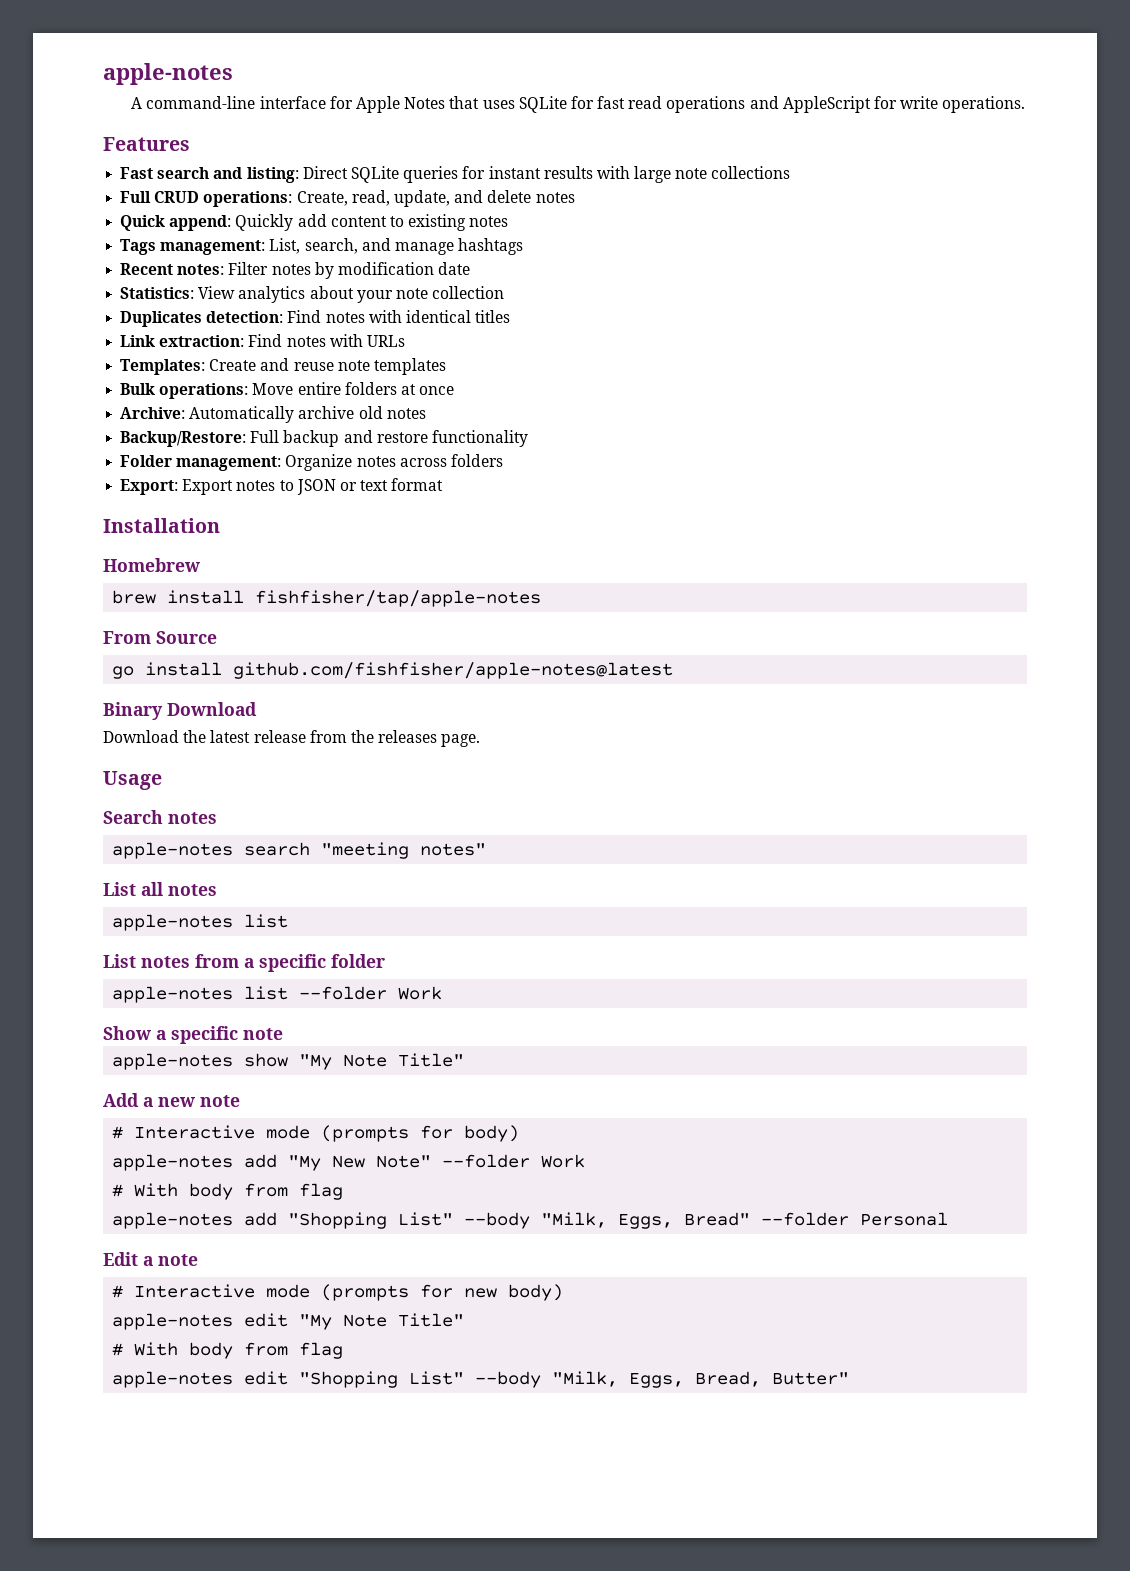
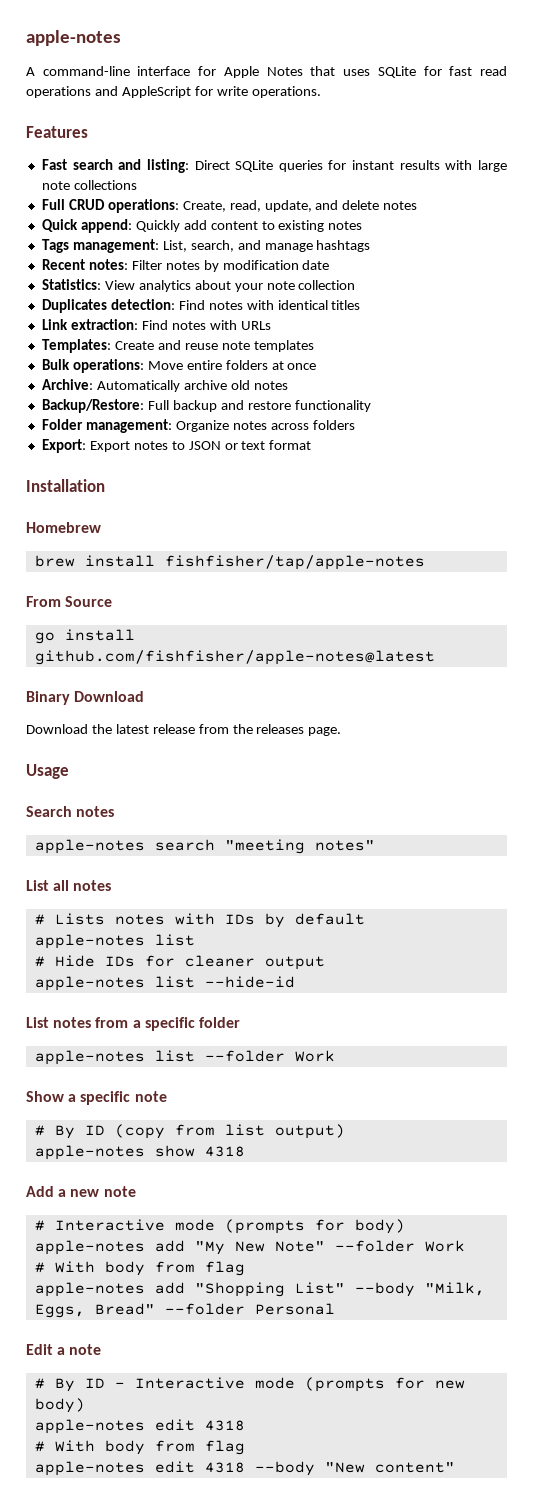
[112,914,289,931] apple-notes list -> [34,913,365,928] [34,934,195,949] [34,955,325,970] [34,976,295,991] # Lists notes with IDs by default // apple-notes list // # Hide IDs for cleaner output // apple-notes list --hide-id
(283, 1034) none -> [34,1124,345,1139] // # By ID (copy from list output)
[299,1053,465,1070] "My Note Title" -> [204,1146,245,1157] 4318
(124, 1291) none -> [54,1378,125,1392] By ID -
[299,1313,465,1330] "My Note Title" -> [204,1420,245,1431] 4318
[299,1371,850,1388] "Shopping List" --body "Milk, Eggs, Bread, Butter" -> [204,1461,455,1476] 4318 --body "New content"

